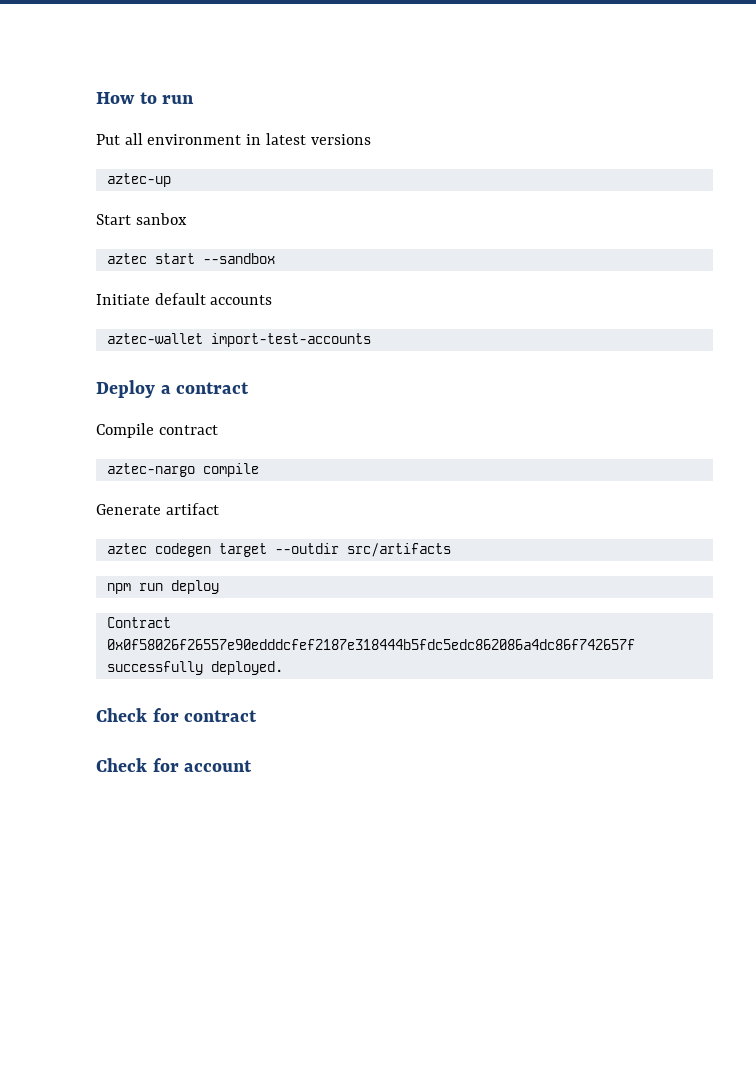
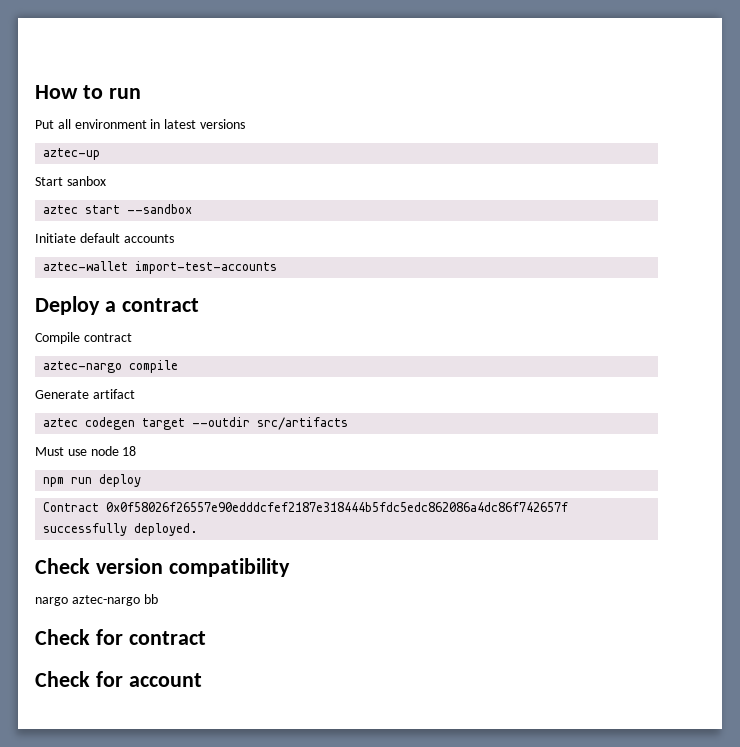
(451, 550) none -> [35,446,137,456] // Must use node 18
(283, 668) none -> [35,558,290,577] [35,594,158,606] // Check version compatibility // nargo aztec-nargo bb

